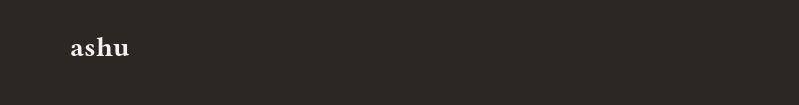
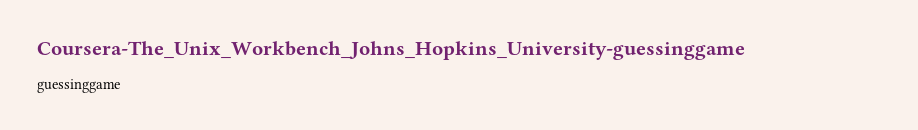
[70,37,129,56] ashu -> [37,41,745,60] [37,79,120,93] Coursera-The_Unix_Workbench_Johns_Hopkins_University-guessinggame // guessinggame

